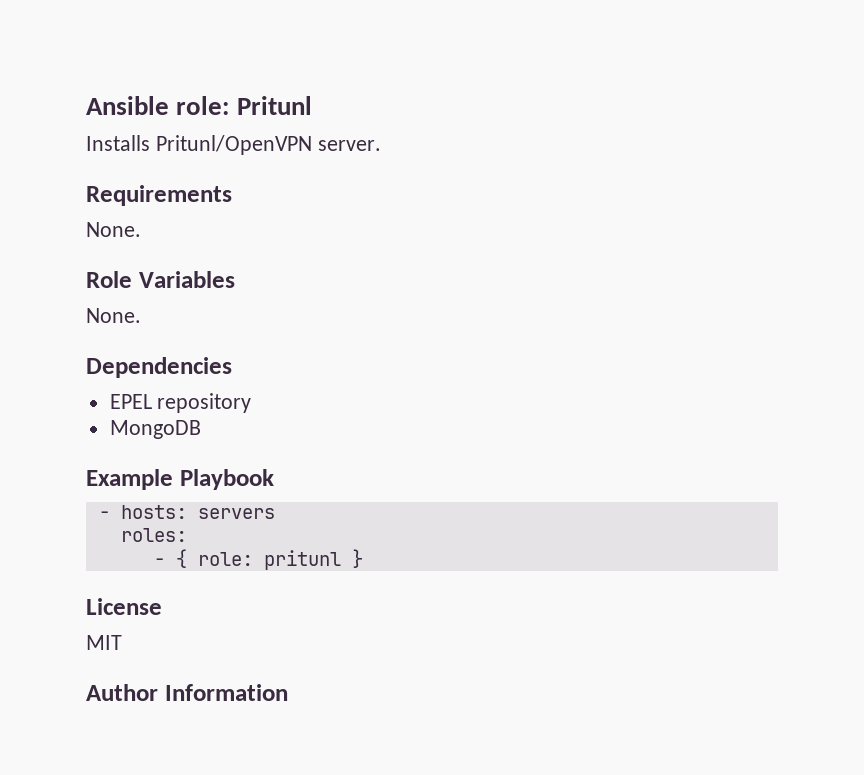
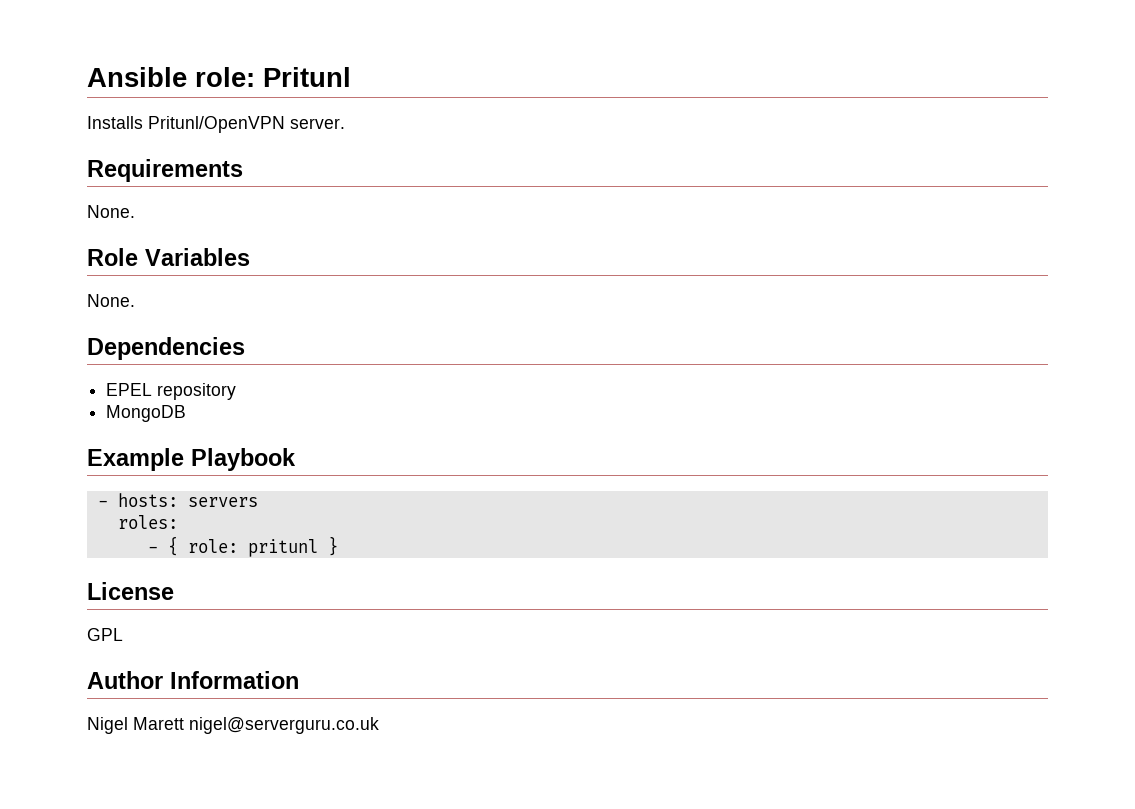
[86,635,122,650] MIT -> [87,628,123,641] GPL
(288, 692) none -> [87,717,379,734] // Nigel Marett nigel@serverguru.co.uk

